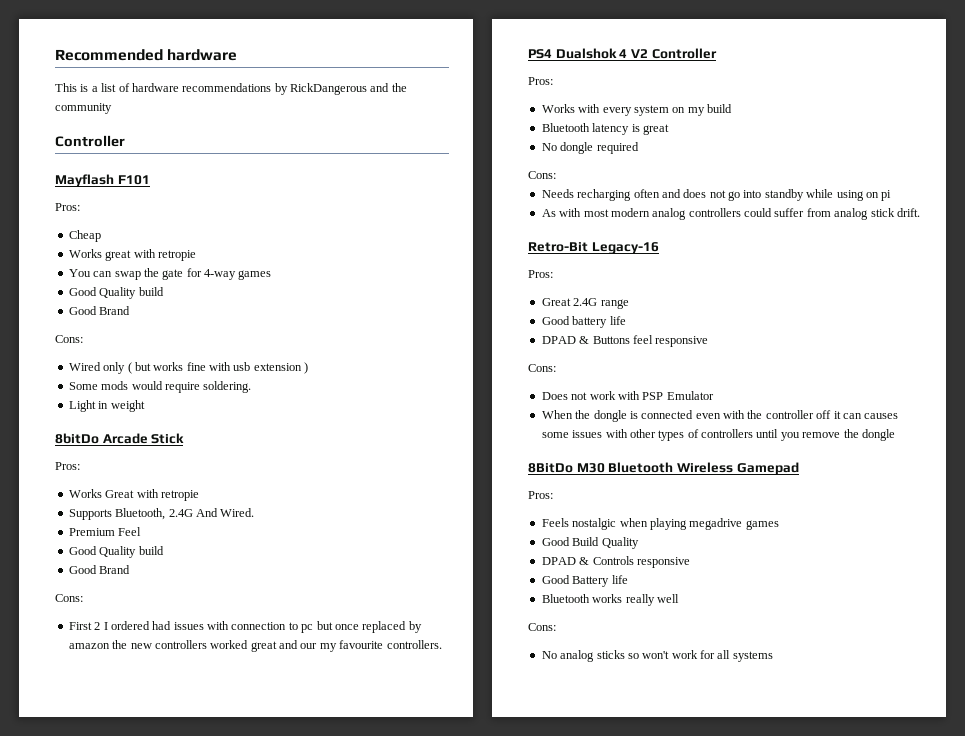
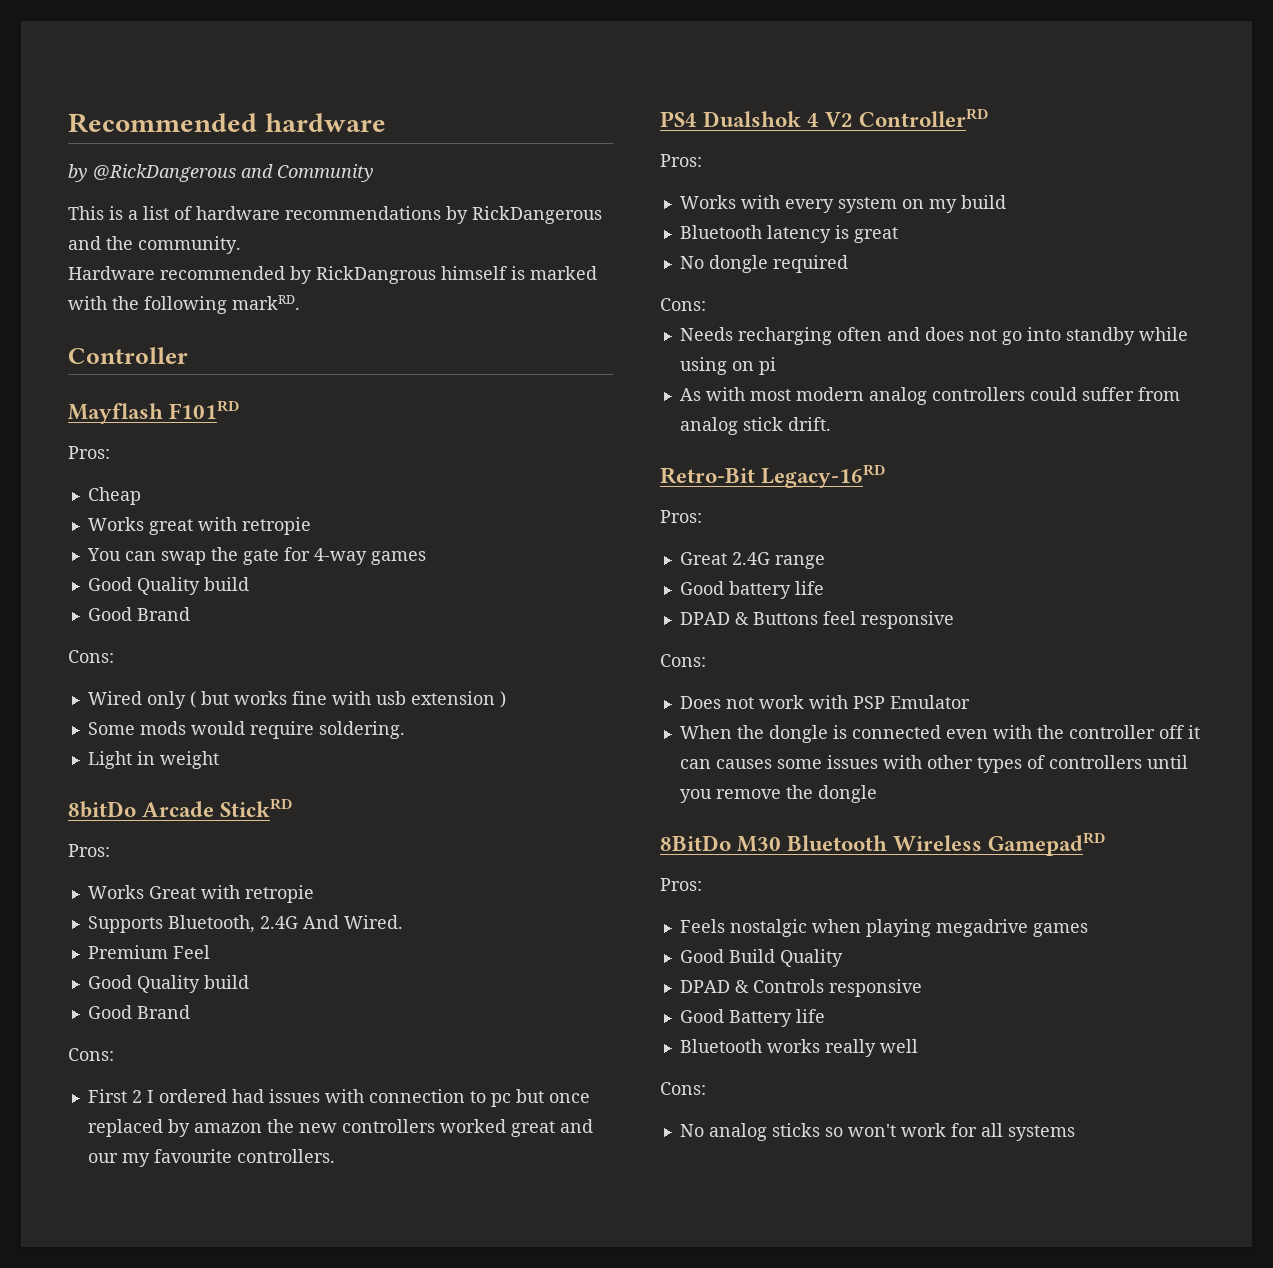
(238, 55) none -> [68,164,374,182] // by @RickDangerous and Community
[55,103,112,114] community -> [138,236,241,254] [68,266,597,284] [68,295,300,314] community. // Hardware recommended by RickDangrous himself is marked with the following markRD.
[117,175,150,185] F101 -> [169,400,240,419] F101RD
[151,433,185,444] Stick -> [220,798,293,817] StickRD
[651,48,717,59] Controller -> [859,108,989,127] ControllerRD
[591,242,659,254] Legacy-16 -> [761,464,886,488] Legacy-16RD
[736,462,799,475] Gamepad -> [988,832,1106,856] GamepadRD

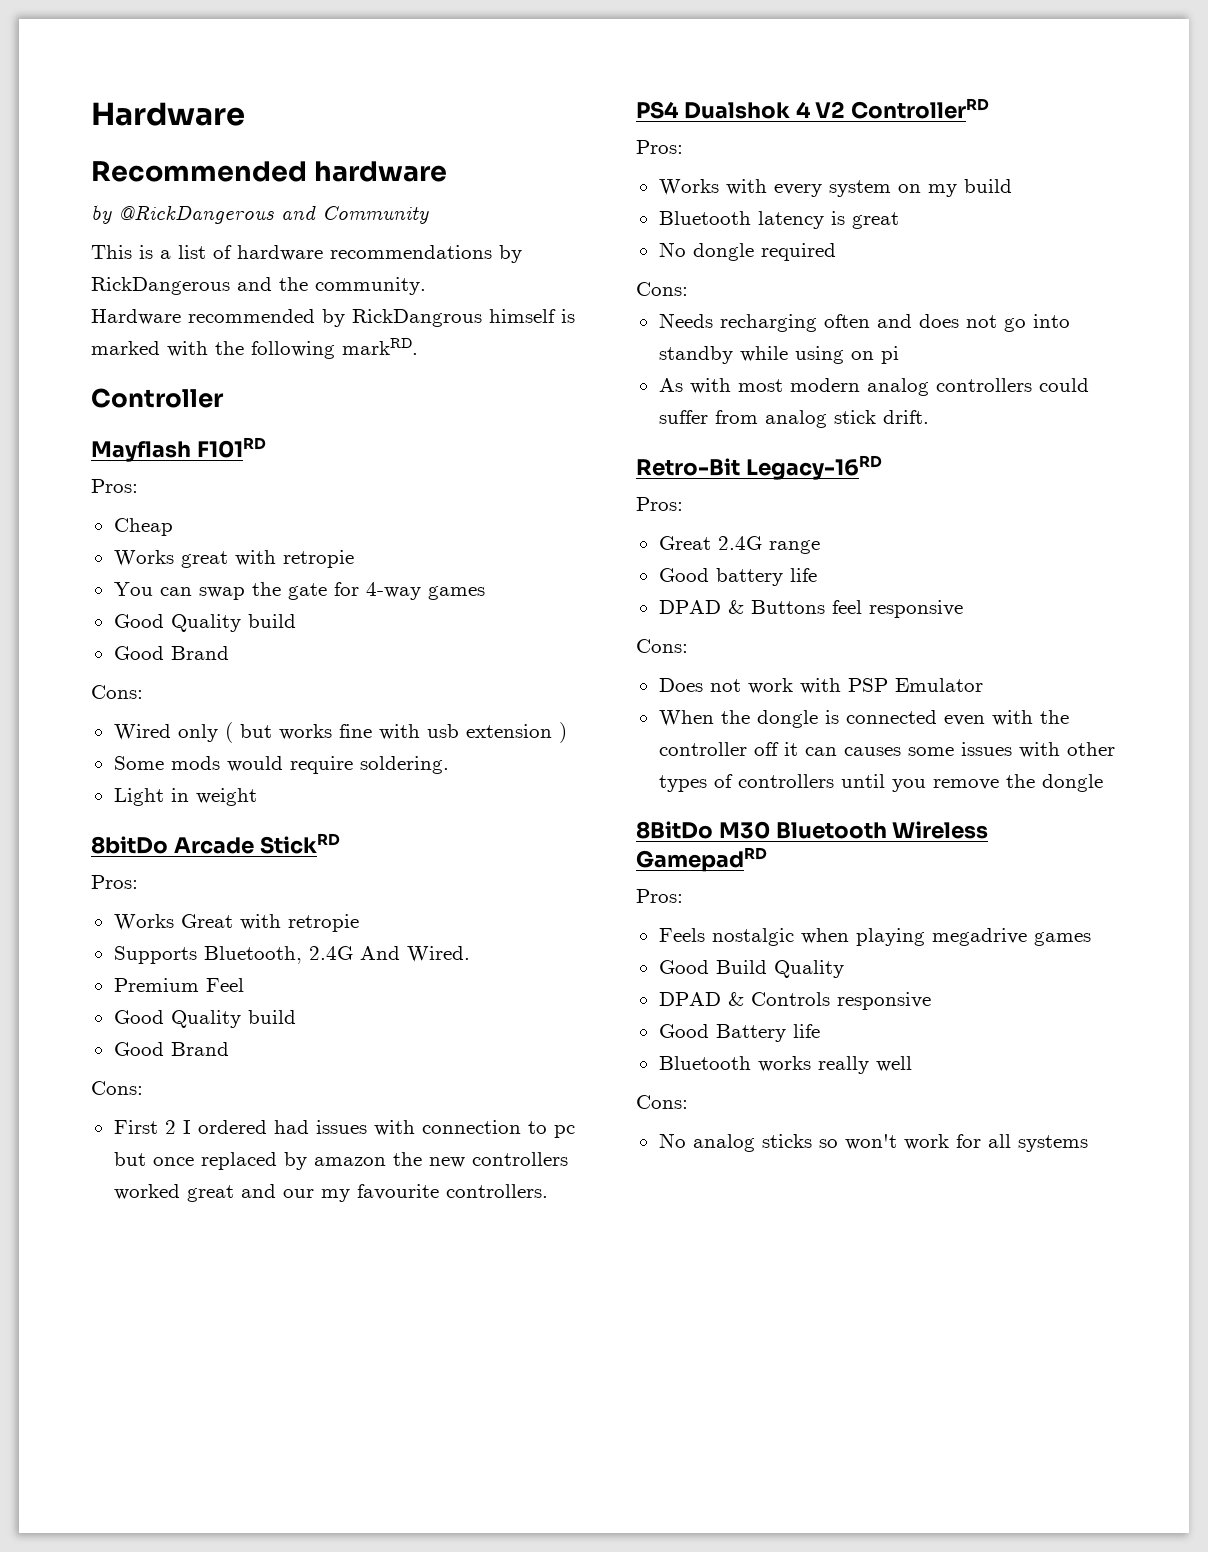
(68, 123) none -> [91,102,245,126] Hardware //

